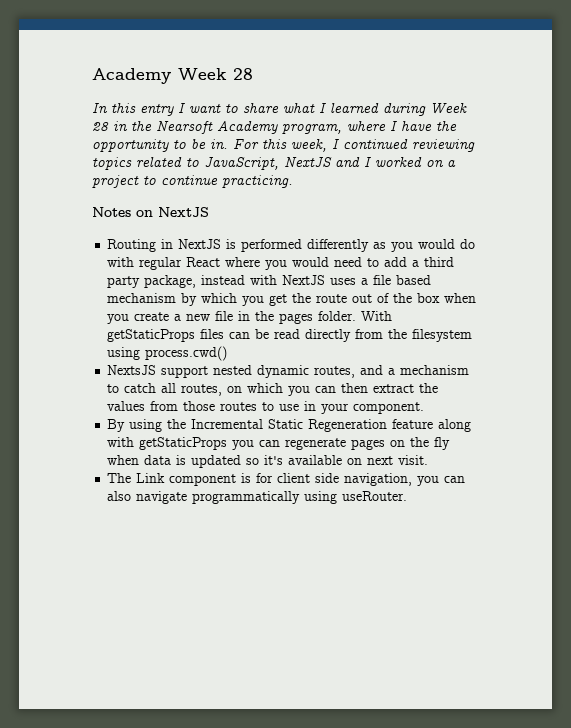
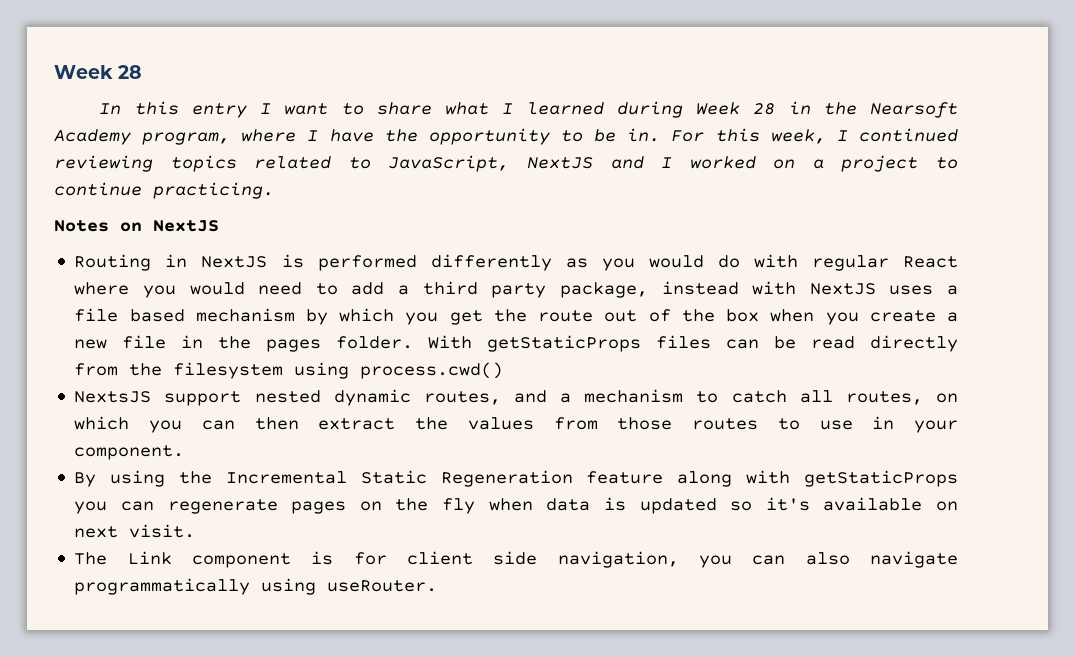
[92,68,171,84] Academy -> (54, 72) none

